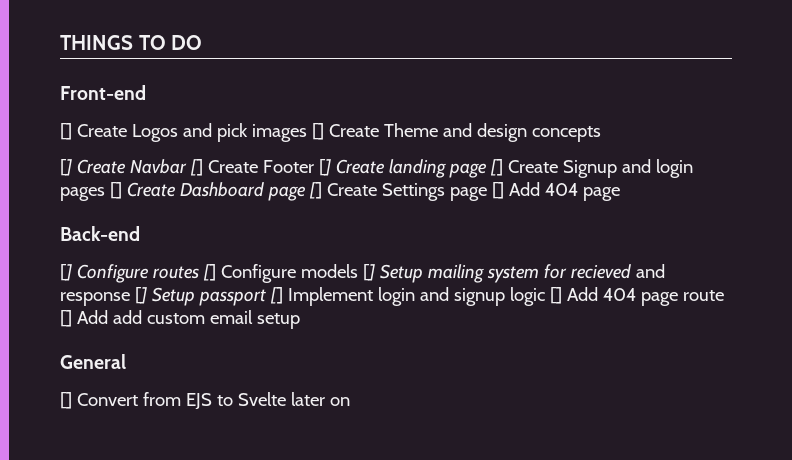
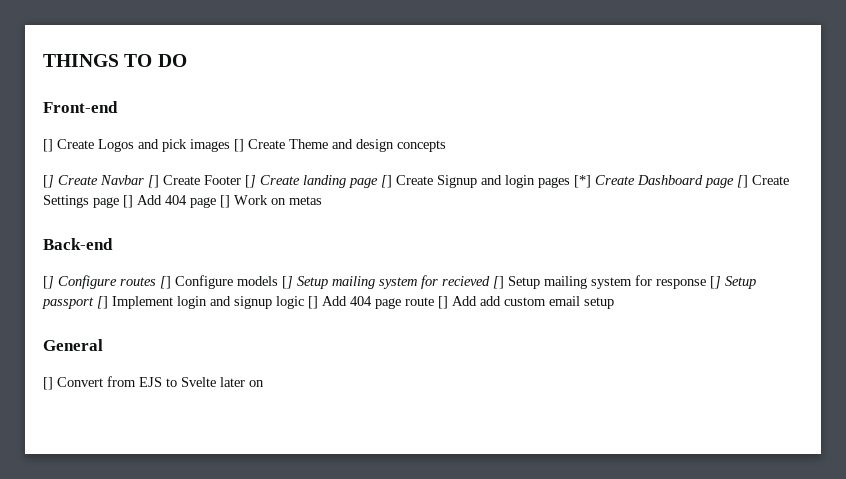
[109,182,122,199] [] -> [574,175,591,188] [*]
(620, 194) none -> [220,195,322,208] [] Work on metas
[635,264,665,278] and -> [493,275,652,289] [] Setup mailing system for

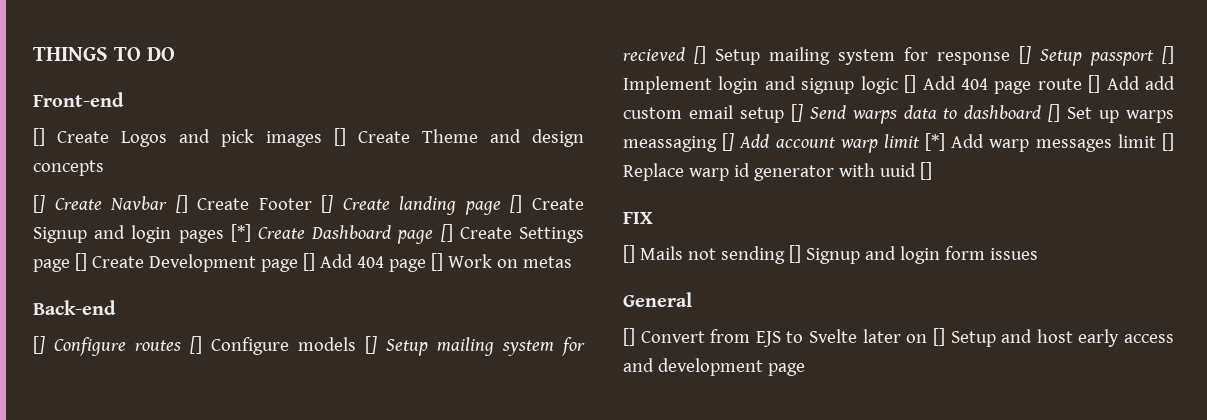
(133, 201) none -> [91,253,315,272] Create Development page []
(614, 303) none -> [790,104,1175,124] [623,133,1174,153] [623,162,932,181] [623,212,653,224] [623,245,1038,264] [] Send warps data to dashboard [] Set up warps meassaging [] Add account warp limit [*] Add warp messages limit [] Replace warp id generator with uuid [] // FIX // [] Mails not sending [] Signup and login form issues
(264, 383) none -> [932,328,1175,347] [623,358,805,376] [] Setup and host early access and development page

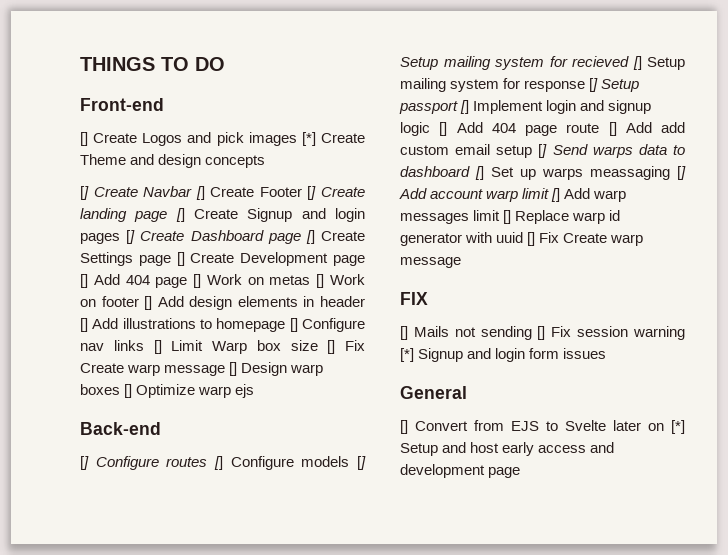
[334,128,346,146] [] -> [301,132,316,146] [*]
[230,224,251,242] [*] -> [126,230,136,244] []
(572, 262) none -> [316,274,365,288] [80,296,366,310] [80,318,365,332] [80,340,365,354] [80,362,324,376] [80,384,255,398] [] Work on footer [] Add design elements in header [] Add illustrations to homepage [] Configure nav links [] Limit Warp box size [] Fix Create warp message [] Design warp boxes [] Optimize warp ejs
[925,133,946,151] [*] -> [551,188,561,202] []
(932, 171) none -> [539,232,644,246] [400,257,461,268] Fix Create warp message
(801, 254) none -> [551,326,685,340] [400,348,414,362] Fix session warning [*]
[932,328,945,346] [] -> [671,420,685,434] [*]

